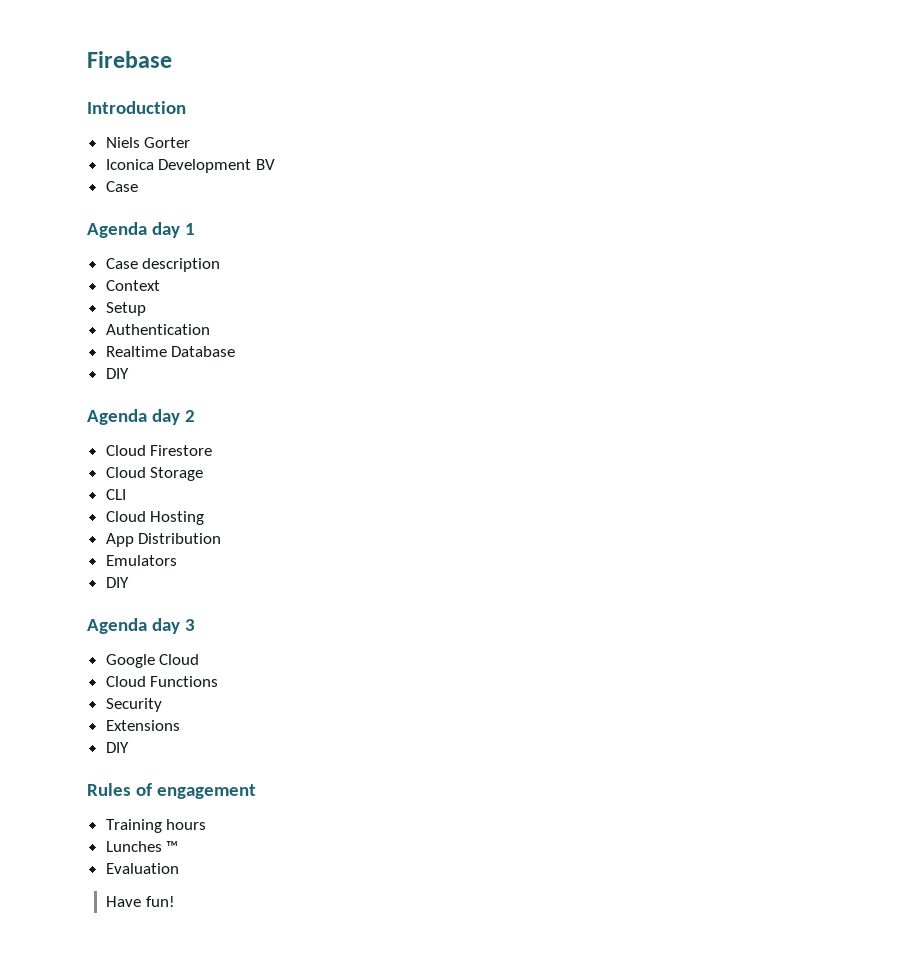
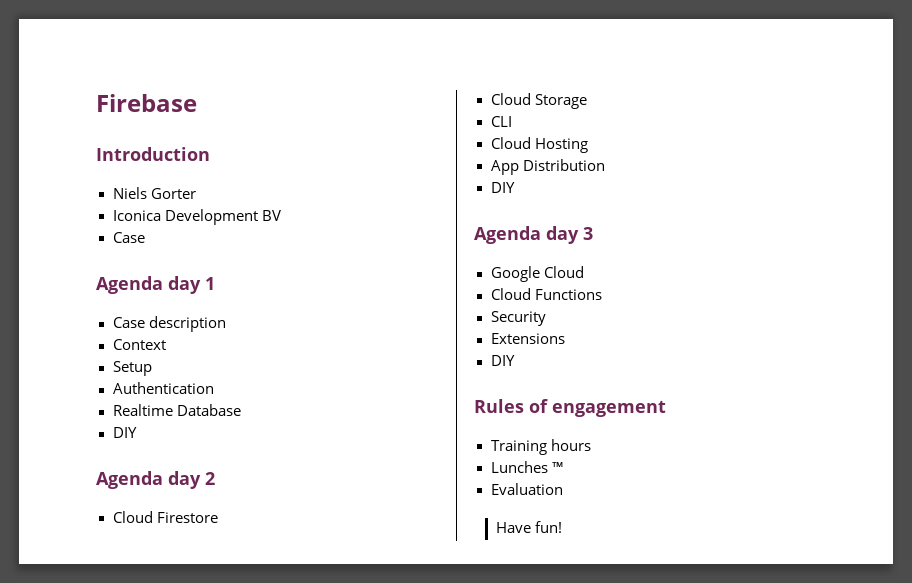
[105,555,177,566] // Emulators -> (605, 165) none

